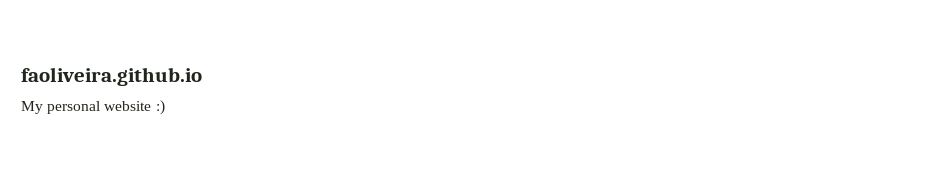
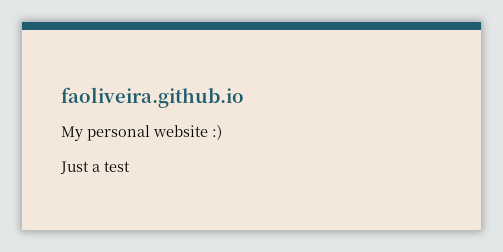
(165, 107) none -> [60,161,130,174] // Just a test

